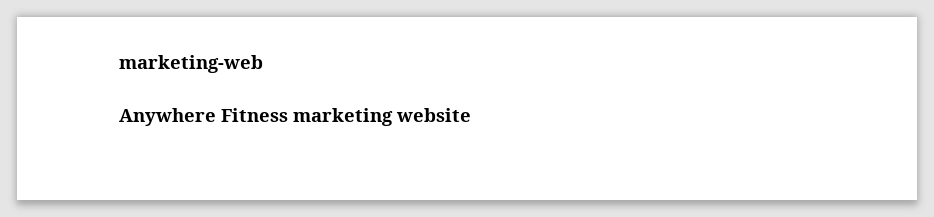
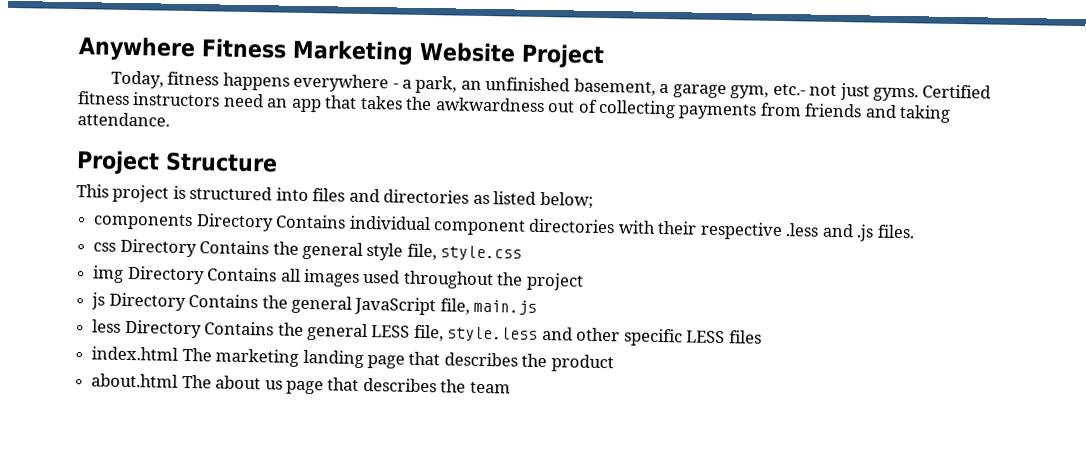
[119,55,263,73] marketing-web // -> (78, 49) none
[293,108,471,126] marketing website -> [292,39,605,69] [110,70,992,102] [78,91,952,123] [77,112,170,127] [76,150,278,175] [76,184,594,209] [93,213,915,242] [93,238,523,261] [92,265,584,291] [91,292,538,316] [92,319,762,347] [91,346,614,373] [91,373,511,395] Marketing Website Project // Today, fitness happens everywhere - a park, an unfinished basement, a garage gym, etc.- not just gyms. Certified fitness instructors need an app that takes the awkwardness out of collecting payments from friends and taking attendance. // Project Structure // This project is structured into files and directories as listed below; // components Directory Contains individual component directories with their respective .less and .js files. // css Directory Contains the general style file, style.css // img Directory Contains all images used throughout the project // js Directory Contains the general JavaScript file, main.js // less Directory Contains the general LESS file, style.less and other specific LESS files // index.html The marketing landing page that describes the product // about.html The about us page that describes the team

